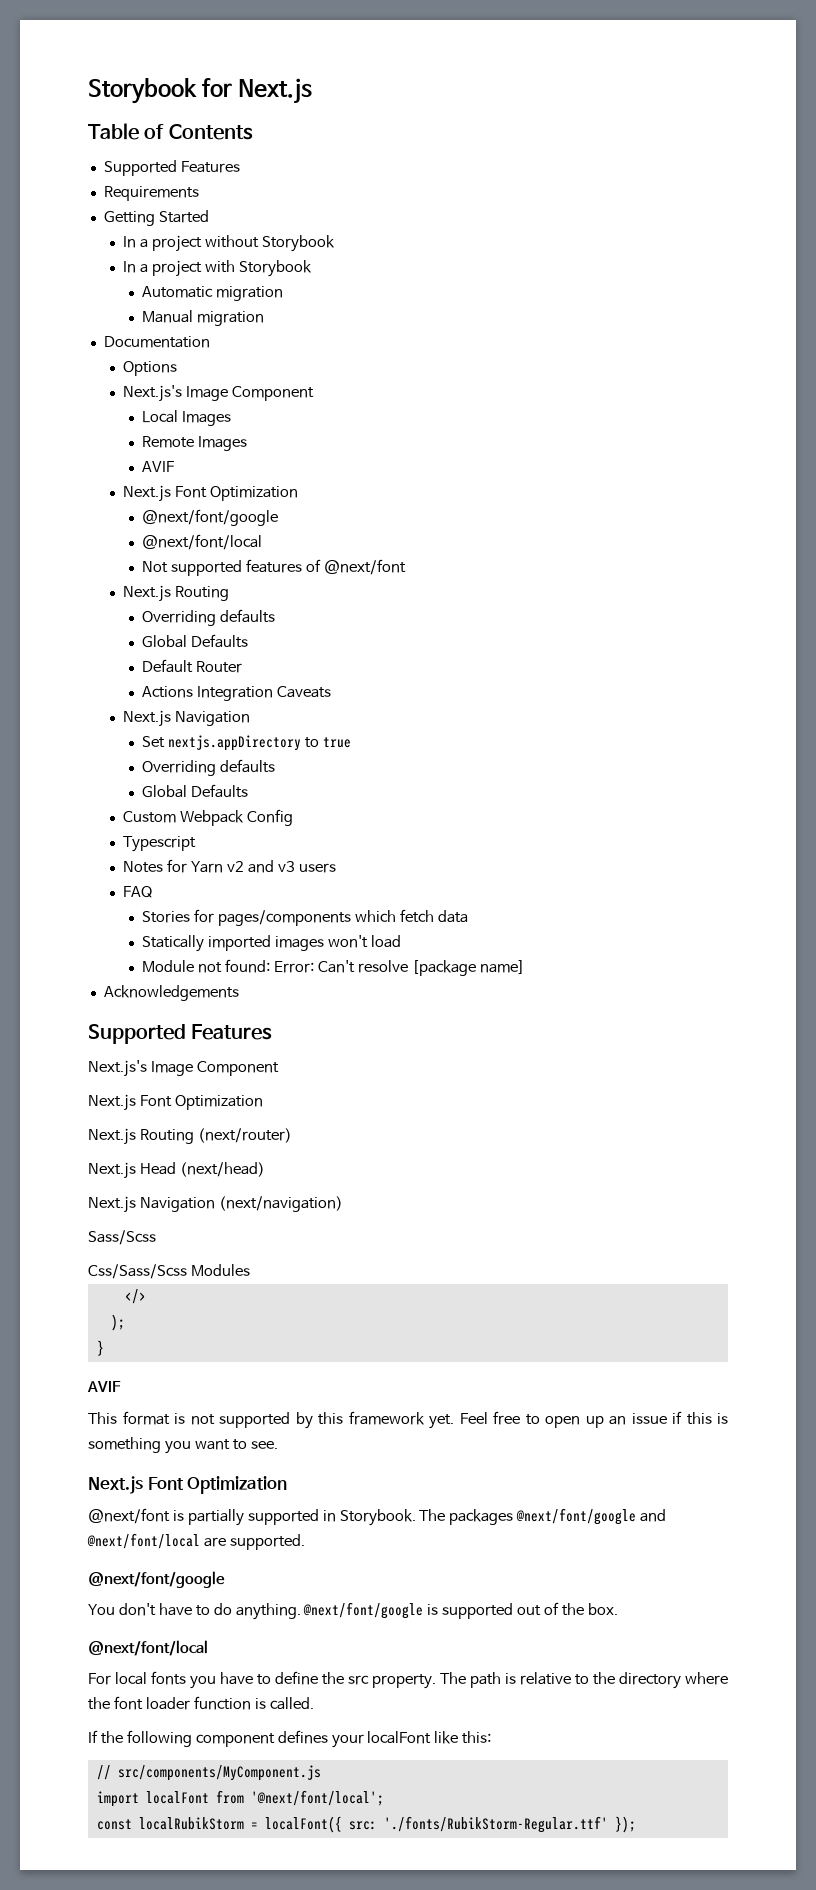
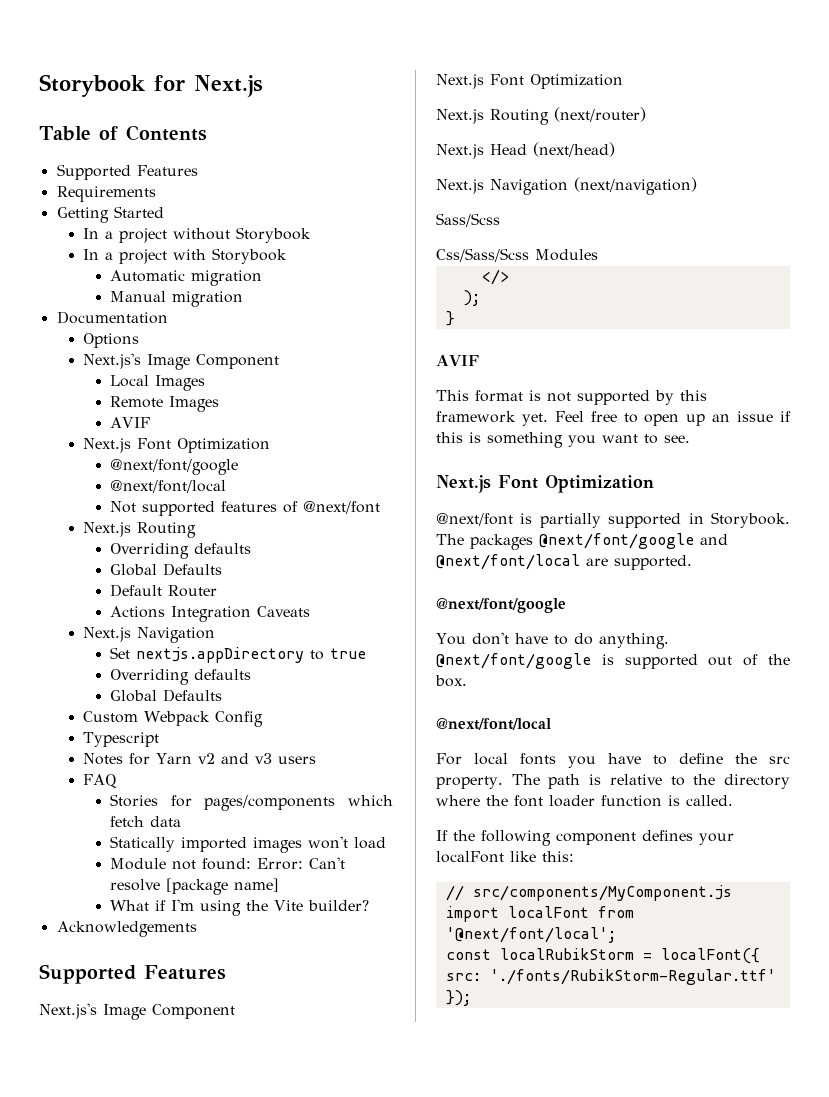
(525, 967) none -> [109,899,369,916] // What if I'm using the Vite builder?

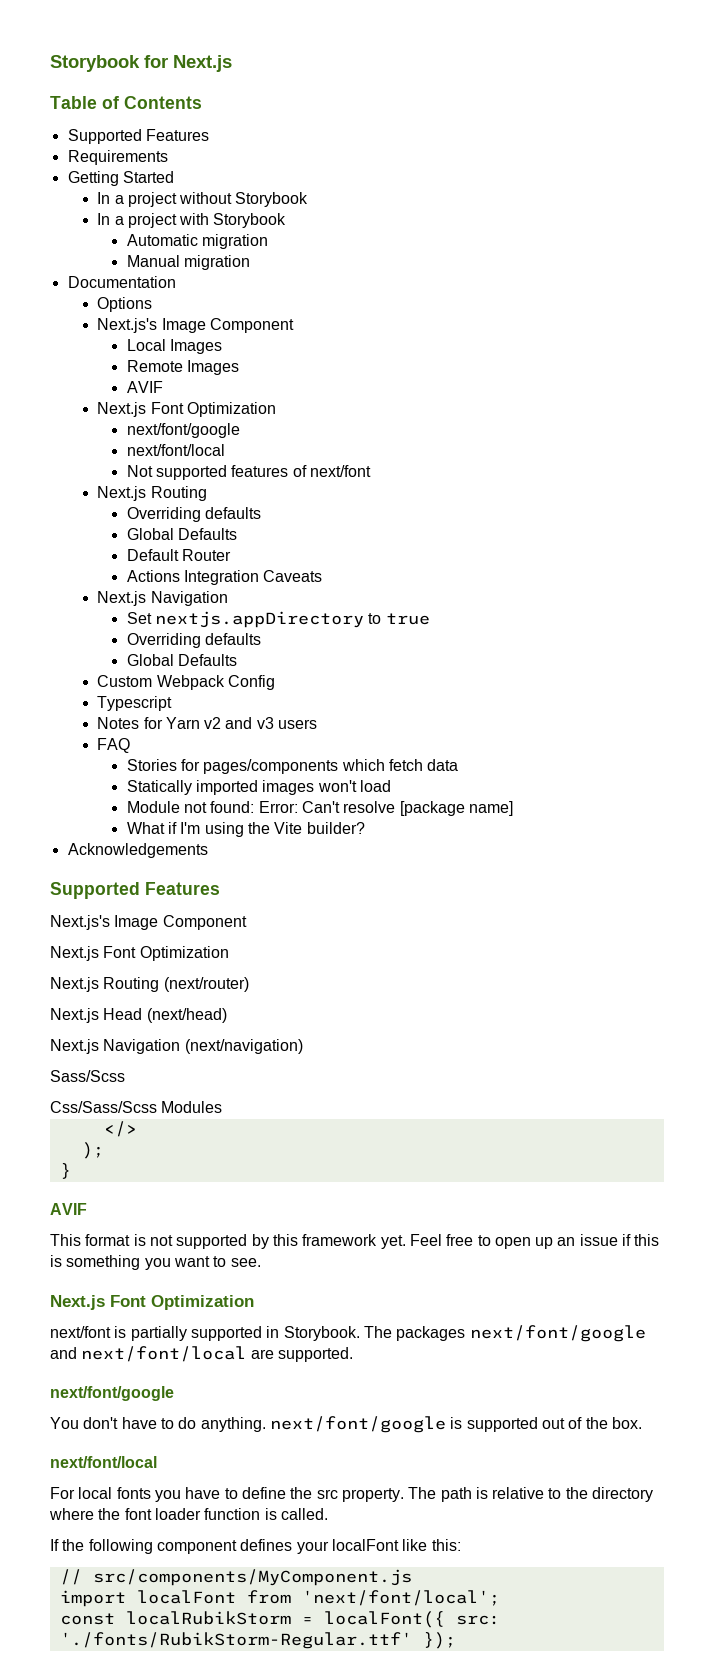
[109,459,238,475] [109,480,226,493] @next/font/google // @next/font/local -> [126,423,240,438] [126,444,225,456] next/font/google // next/font/local
[302,501,380,514] @next/font -> [310,465,372,477] next/font
[436,513,513,526] @next/font -> [50,1326,111,1338] next/font
[539,533,728,549] [436,554,580,570] @next/font/google and @next/font/local -> [469,1325,646,1342] [50,1346,247,1362] next/font/google and next/font/local
[436,598,566,613] @next/font/google -> [50,1386,174,1401] next/font/google
[436,653,591,669] @next/font/google -> [269,1416,446,1433] next/font/google
[436,718,551,730] @next/font/local -> [50,1456,157,1468] next/font/local
[445,927,616,943] '@next/font/local'; -> [301,1590,500,1606] 'next/font/local';

